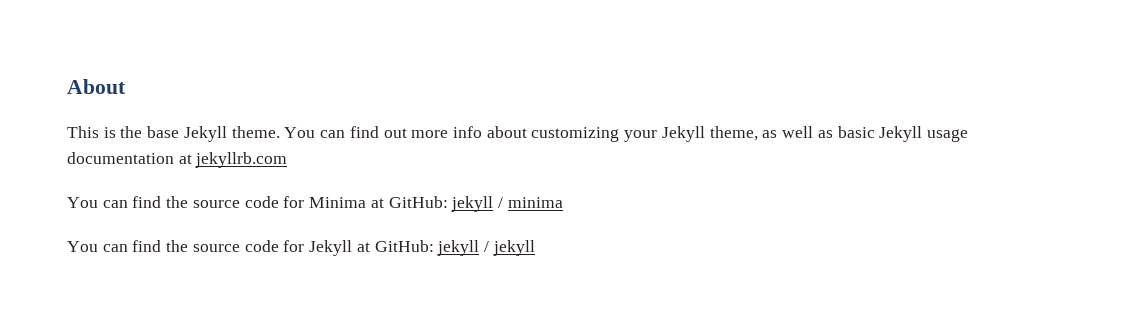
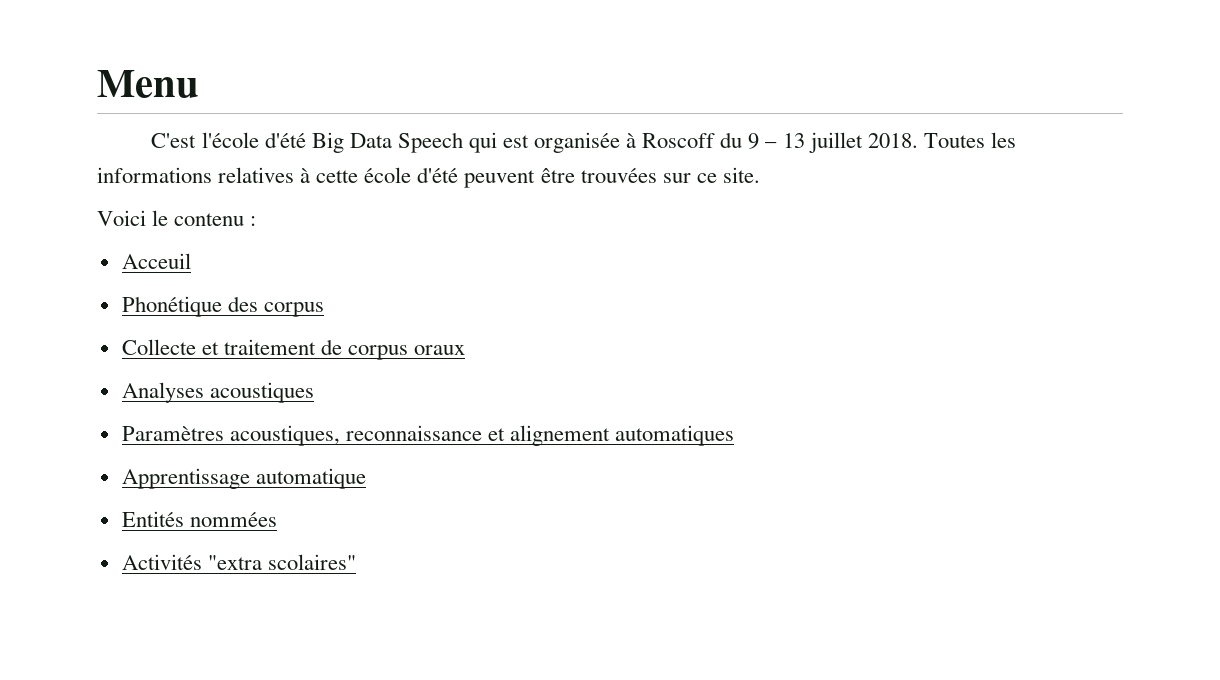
[67,79,126,94] [67,126,968,142] [67,152,288,168] [67,196,563,212] [67,240,535,256] About // This is the base Jekyll theme. You can find out more info about customizing your Jekyll theme, as well as basic Jekyll usage documentation at jekyllrb.com // You can find the source code for Minima at GitHub: jekyll / minima // You can find the source code for Jekyll at GitHub: jekyll / jekyll -> [97,70,199,98] [151,132,1016,153] [97,167,760,188] [97,210,257,226] [121,253,191,269] [121,296,324,317] [121,339,466,360] [121,382,314,403] [121,425,735,446] [121,468,366,489] [121,511,277,527] [121,554,356,570] Menu // C'est l'école d'été Big Data Speech qui est organisée à Roscoff du 9 – 13 juillet 2018. Toutes les informations relatives à cette école d'été peuvent être trouvées sur ce site. // Voici le contenu : // Acceuil // Phonétique des corpus // Collecte et traitement de corpus oraux // Analyses acoustiques // Paramètres acoustiques, reconnaissance et alignement automatiques // Apprentissage automatique // Entités nommées // Activités "extra scolaires"

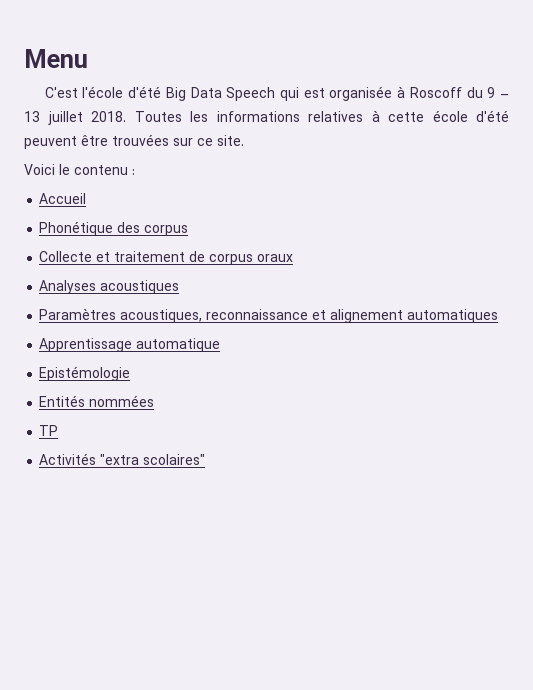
[121,253,191,269] Acceuil -> [39,193,87,204] Accueil
(366, 478) none -> [39,366,131,381] // Epistémologie
(277, 519) none -> [39,425,59,436] // TP

